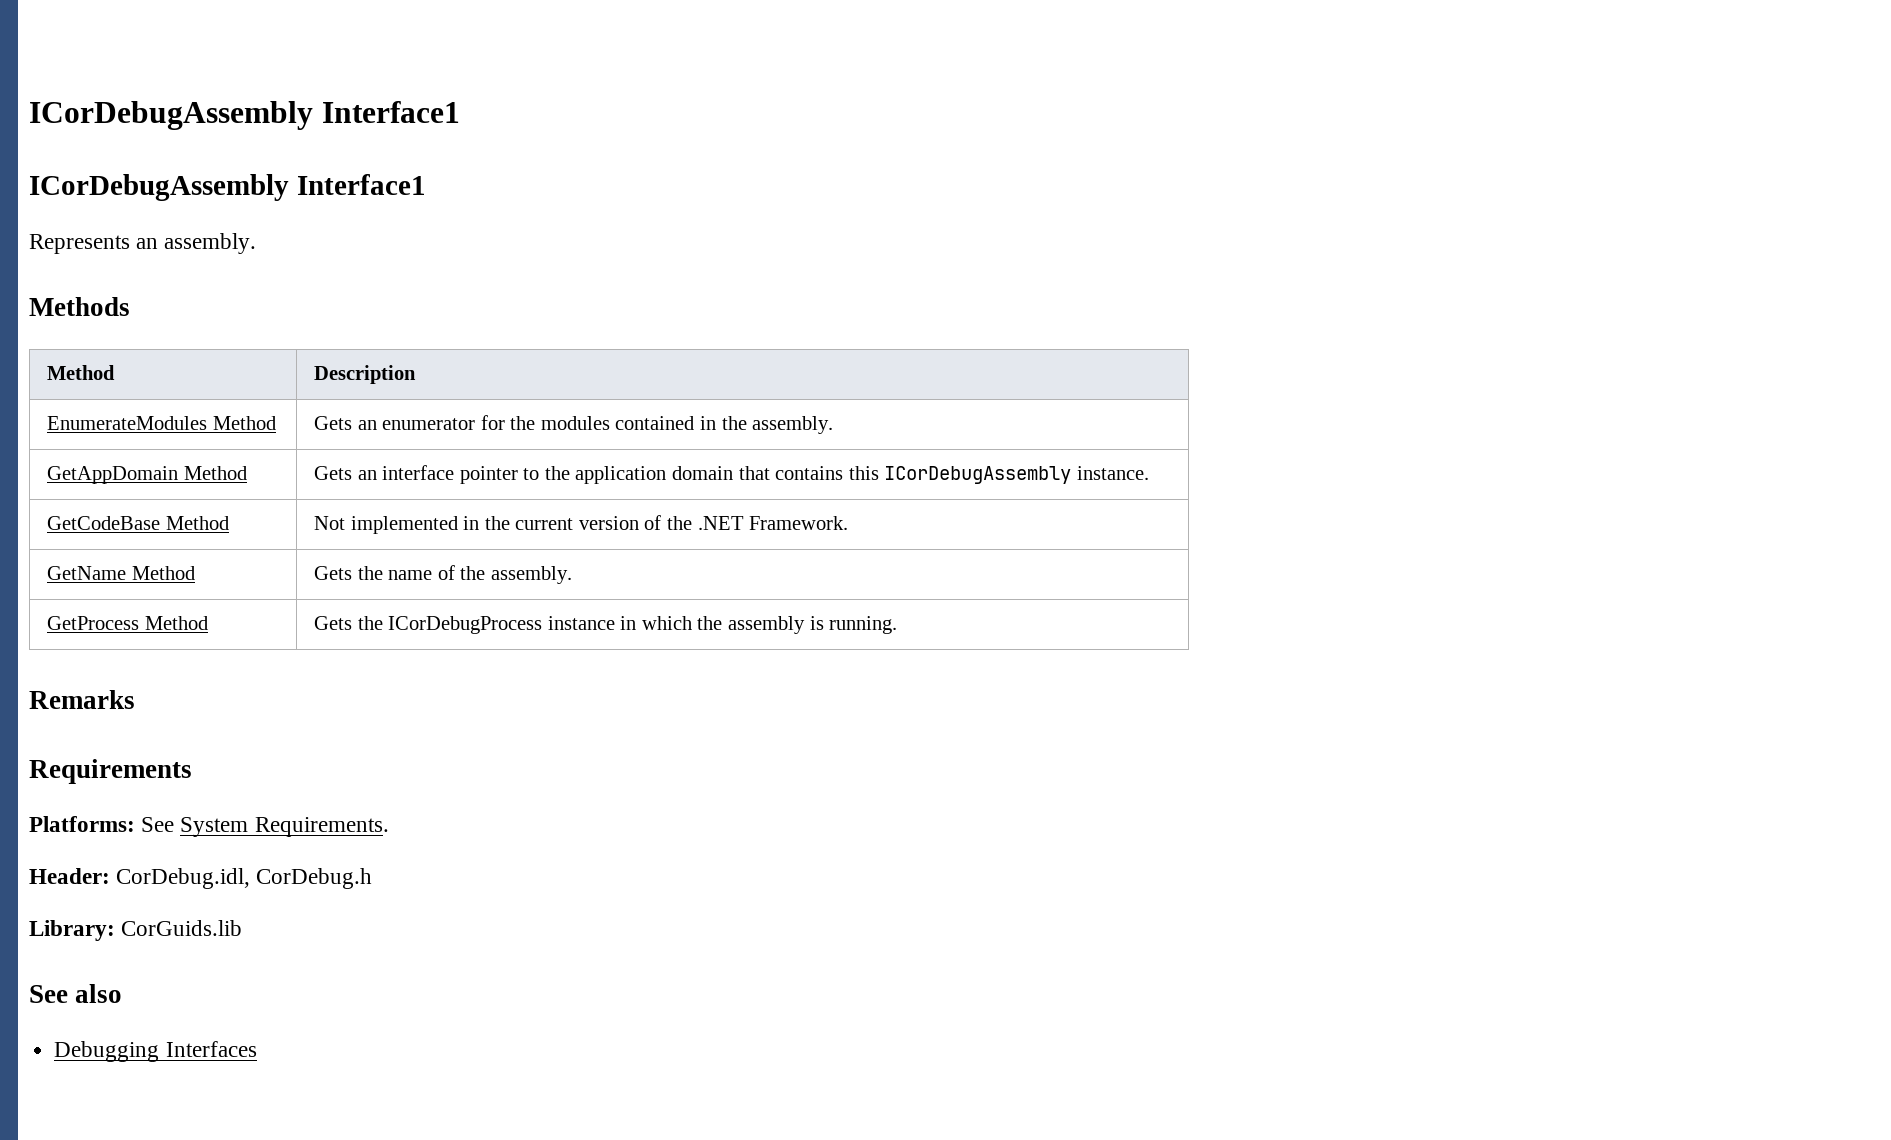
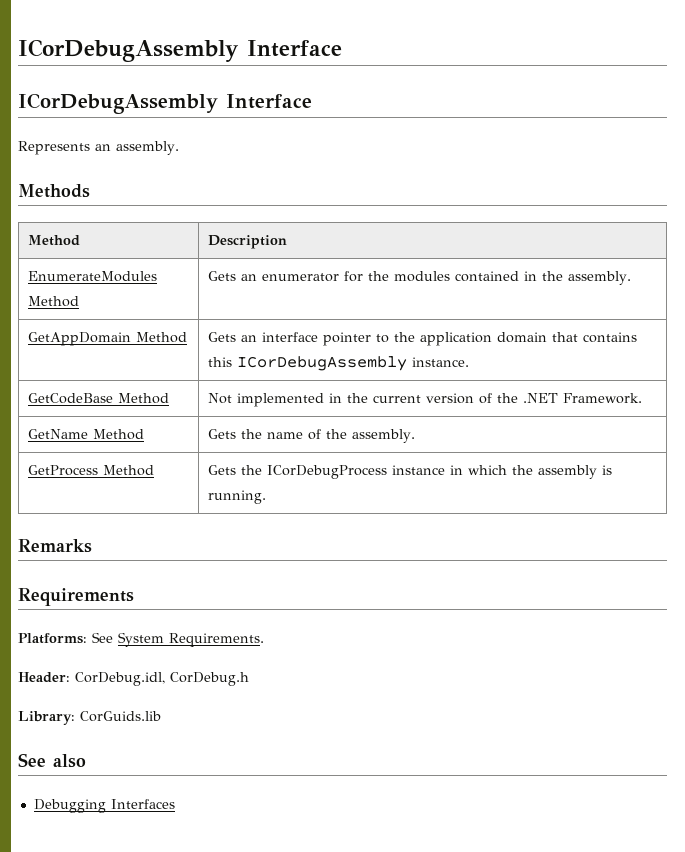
[29,101,460,130] [29,174,426,201] ICorDebugAssembly Interface1 // ICorDebugAssembly Interface1 -> [18,39,342,62] [18,93,312,114] ICorDebugAssembly Interface // ICorDebugAssembly Interface

